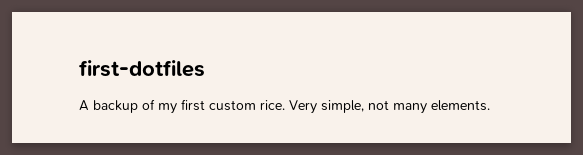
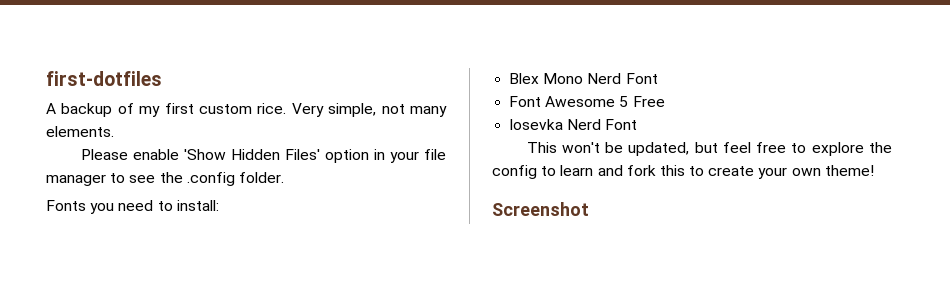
(490, 105) none -> [80,149,446,163] [46,172,284,186] [46,200,219,214] [509,73,658,84] [509,96,665,107] [509,119,638,130] [526,142,892,156] [492,165,874,179] [492,202,589,216] // Please enable 'Show Hidden Files' option in your file manager to see the .config folder. // Fonts you need to install: // Blex Mono Nerd Font // Font Awesome 5 Free // Iosevka Nerd Font // This won't be updated, but feel free to explore the config to learn and fork this to create your own theme! // Screenshot

